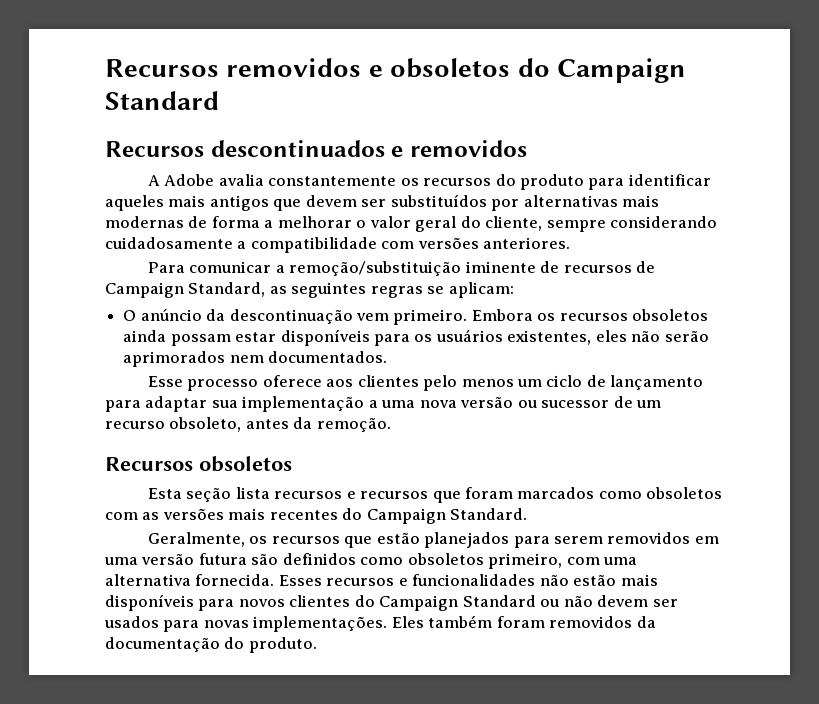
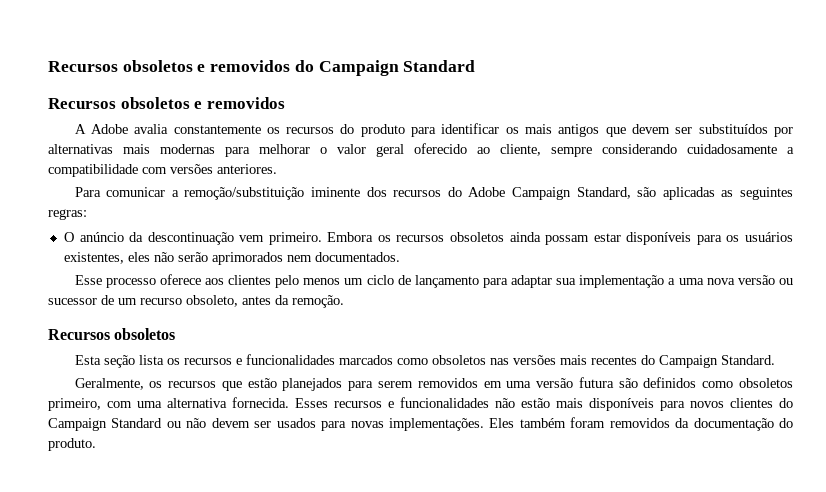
[105,58,511,78] Recursos removidos e obsoletos -> [48,60,291,72] Recursos obsoletos e removidos
[210,140,385,157] descontinuados -> [120,97,190,109] obsoletos
[105,195,164,211] aqueles -> [505,127,519,134] os
[188,216,274,228] de forma a -> [225,147,250,157] para
[460,216,481,228] do -> [414,143,490,154] oferecido ao
[540,261,656,273] [105,282,514,298] de recursos de Campaign Standard, as seguintes regras se aplicam: -> [366,187,793,200] [48,209,87,220] dos recursos do Adobe Campaign Standard, são aplicadas as seguintes regras:
[274,487,514,503] recursos e recursos que foram -> [166,354,335,365] os recursos e funcionalidades
[105,512,160,520] com as -> [489,358,509,365] nas

